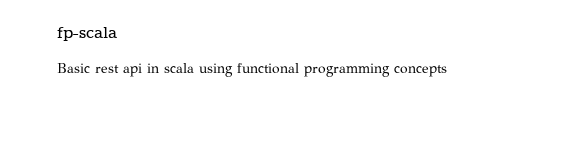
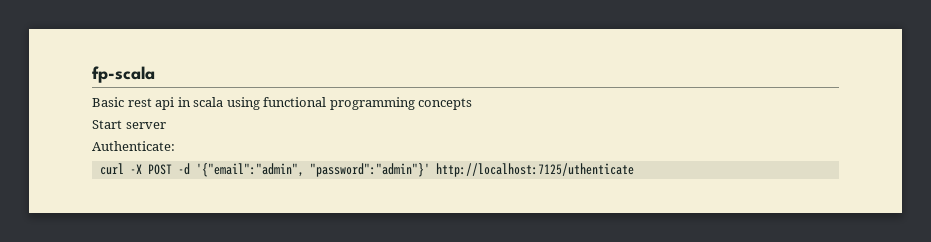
(447, 71) none -> [92,120,166,129] [92,141,175,151] [99,163,634,177] // Start server // Authenticate: // curl -X POST -d '{"email":"admin", "password":"admin"}' http://localhost:7125/uthenticate

